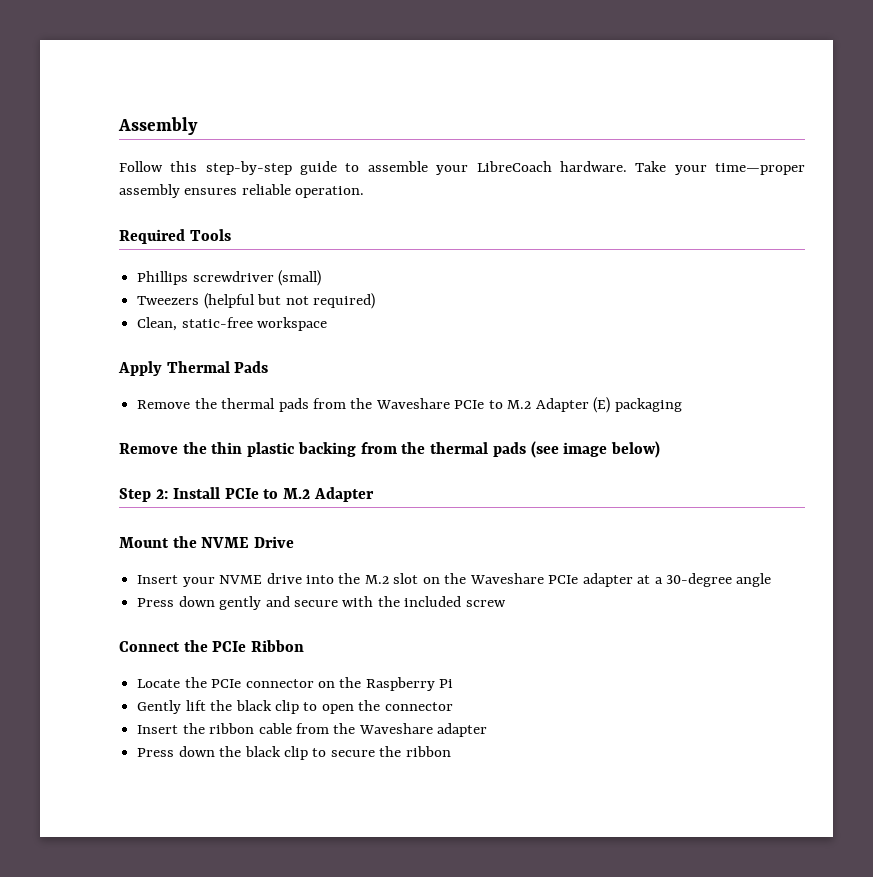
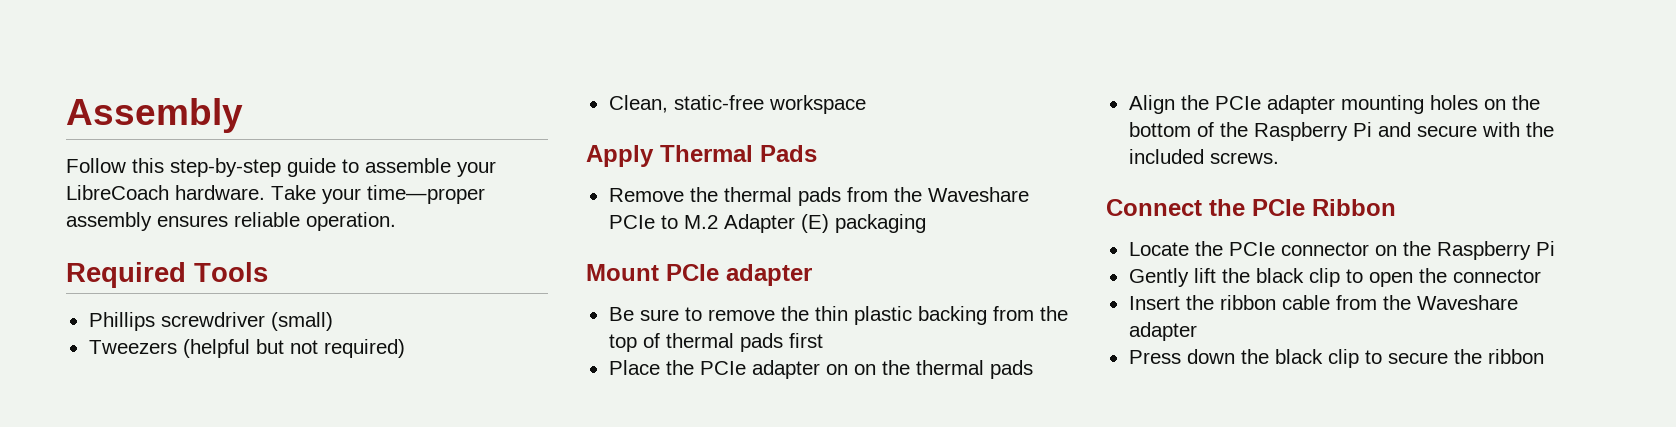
[119,443,178,454] Remove -> [586,264,812,286] [608,307,775,321] Mount PCIe adapter // Be sure to remove
[430,441,660,458] [119,487,375,502] [119,536,295,548] [137,573,772,587] [137,596,262,610] thermal pads (see image below) // Step 2: Install PCIe to M.2 Adapter // Mount the NVME Drive // Insert your NVME drive into the M.2 slot on the Waveshare PCIe adapter at a 30-degree angle // Press down gently -> [608,333,823,352] [608,360,1033,379] [1128,95,1540,114] [1128,122,1372,141] top of thermal pads first // Place the PCIe adapter on on the thermal pads // Align the PCIe adapter mounting holes on the bottom of the Raspberry Pi
[465,600,506,607] screw -> [1209,152,1279,164] screws.

